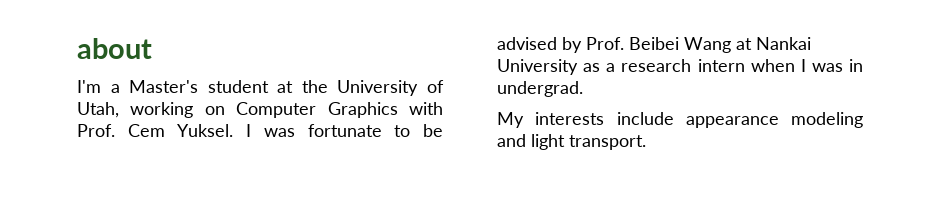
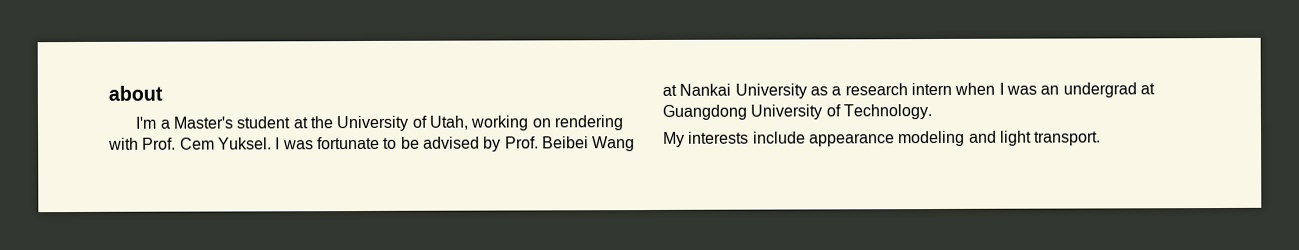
[236,102,398,118] Computer Graphics -> [553,115,624,131] rendering
[849,59,863,72] [497,81,583,97] in undergrad. -> [1040,82,1155,98] [662,104,932,120] an undergrad at Guangdong University of Technology.

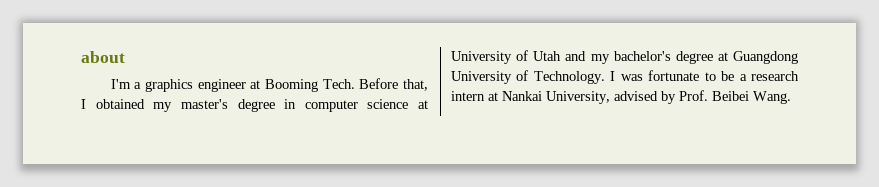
[173,115,624,132] [108,137,272,150] Master's student at the University of Utah, working on rendering with Prof. Cem Yuksel. -> [145,78,428,92] [81,99,428,112] [451,50,798,64] [451,70,605,84] graphics engineer at Booming Tech. Before that, I obtained my master's degree in computer science at University of Utah and my bachelor's degree at Guangdong University of Technology.
[422,136,636,152] [662,82,1155,99] [662,104,932,120] [663,130,1102,147] advised by Prof. Beibei Wang at Nankai University as a research intern when I was an undergrad at Guangdong University of Technology. // My interests include appearance modeling and light transport. -> [739,71,800,81] [451,90,791,104] a research intern at Nankai University, advised by Prof. Beibei Wang.

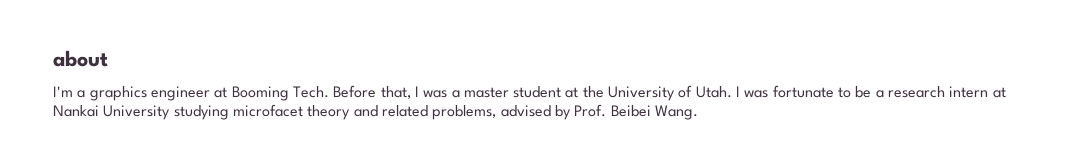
[95,99,428,112] [451,50,798,64] [451,70,605,84] obtained my master's degree in computer science at University of Utah and my bachelor's degree at Guangdong University of Technology. -> [423,85,732,101] was a master student at the University of Utah.
[546,91,610,104] University, -> [103,104,497,120] University studying microfacet theory and related problems,

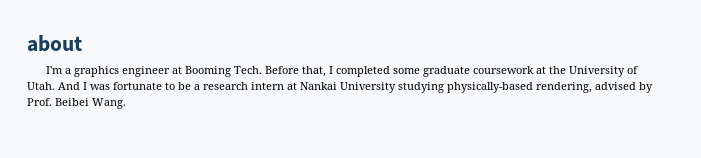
[423,86,562,98] was a master student -> [335,66,534,77] completed some graduate coursework
(732, 92) none -> [58,82,80,90] And
[232,104,497,120] microfacet theory and related problems, -> [447,82,592,93] physically-based rendering,

